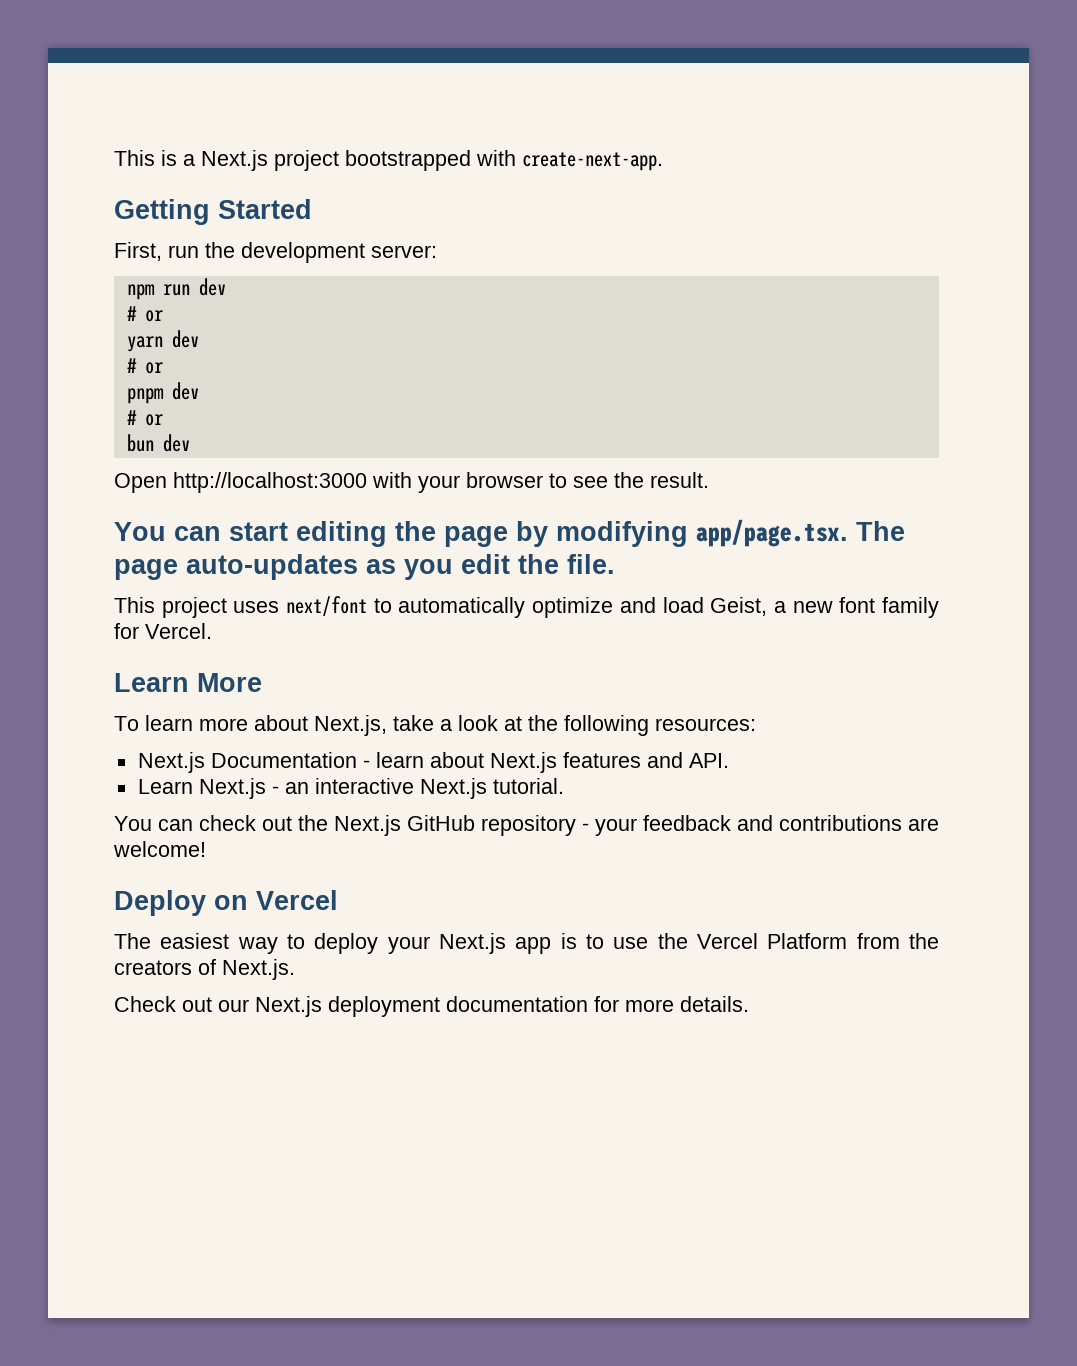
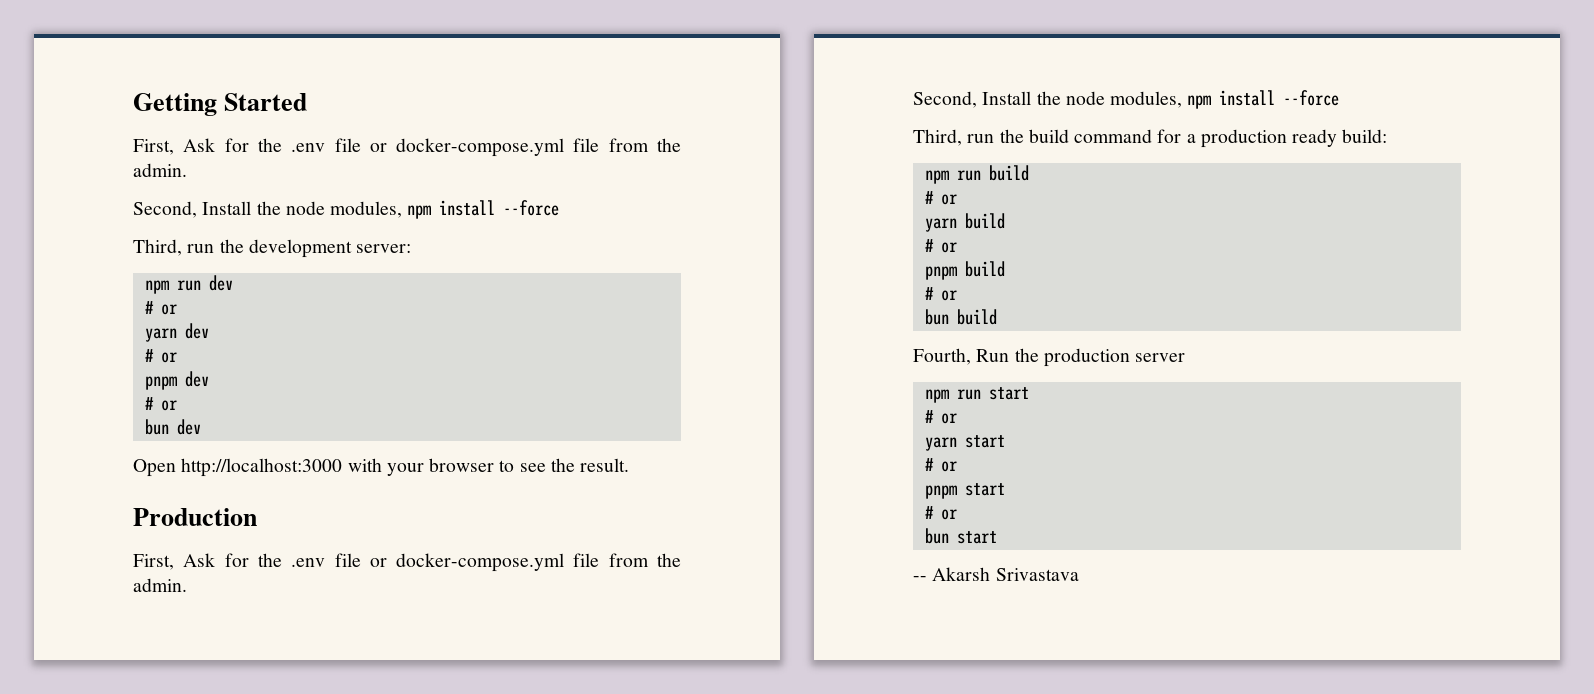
[114,150,663,171] [114,199,312,225] [114,242,162,261] This is a Next.js project bootstrapped with create-next-app. // Getting Started // First, -> [133,93,308,116] [133,138,681,157] [133,163,187,177] [133,200,560,219] [133,239,182,256] Getting Started // First, Ask for the .env file or docker-compose.yml file from the admin. // Second, Install the node modules, npm install --force // Third,
[114,519,905,547] [114,554,615,580] [114,596,940,618] [114,623,212,639] [114,673,262,692] [114,715,756,736] [137,752,729,773] [137,778,564,799] [114,815,939,836] [113,841,206,857] [114,890,338,916] [114,933,940,954] [114,959,295,980] [114,996,749,1017] You can start editing the page by modifying app/page.tsx. The page auto-updates as you edit the file. // This project uses next/font to automatically optimize and load Geist, a new font family for Vercel. // Learn More // To learn more about Next.js, take a look at the following resources: // Next.js Documentation - learn about Next.js features and API. // Learn Next.js - an interactive Next.js tutorial. // You can check out the Next.js GitHub repository - your feedback and contributions are welcome! // Deploy on Vercel // The easiest way to deploy your Next.js app is to use the Vercel Platform from the creators of Next.js. // Check out our Next.js deployment documentation for more details. -> [133,508,257,526] [133,553,681,572] [133,578,187,592] [913,90,1340,109] [913,129,1388,148] [924,165,1029,184] [924,191,957,205] [924,213,1005,232] [924,239,957,253] [924,261,1005,280] [924,287,957,301] [924,309,997,325] [913,348,1186,367] [924,387,1029,403] [924,410,957,424] [924,435,1005,451] [924,458,957,472] [924,483,1005,499] [924,506,957,520] [924,528,997,544] [913,567,1079,581] Production // First, Ask for the .env file or docker-compose.yml file from the admin. // Second, Install the node modules, npm install --force // Third, run the build command for a production ready build: // npm run build // # or // yarn build // # or // pnpm build // # or // bun build // Fourth, Run the production server // npm run start // # or // yarn start // # or // pnpm start // # or // bun start // -- Akarsh Srivastava

